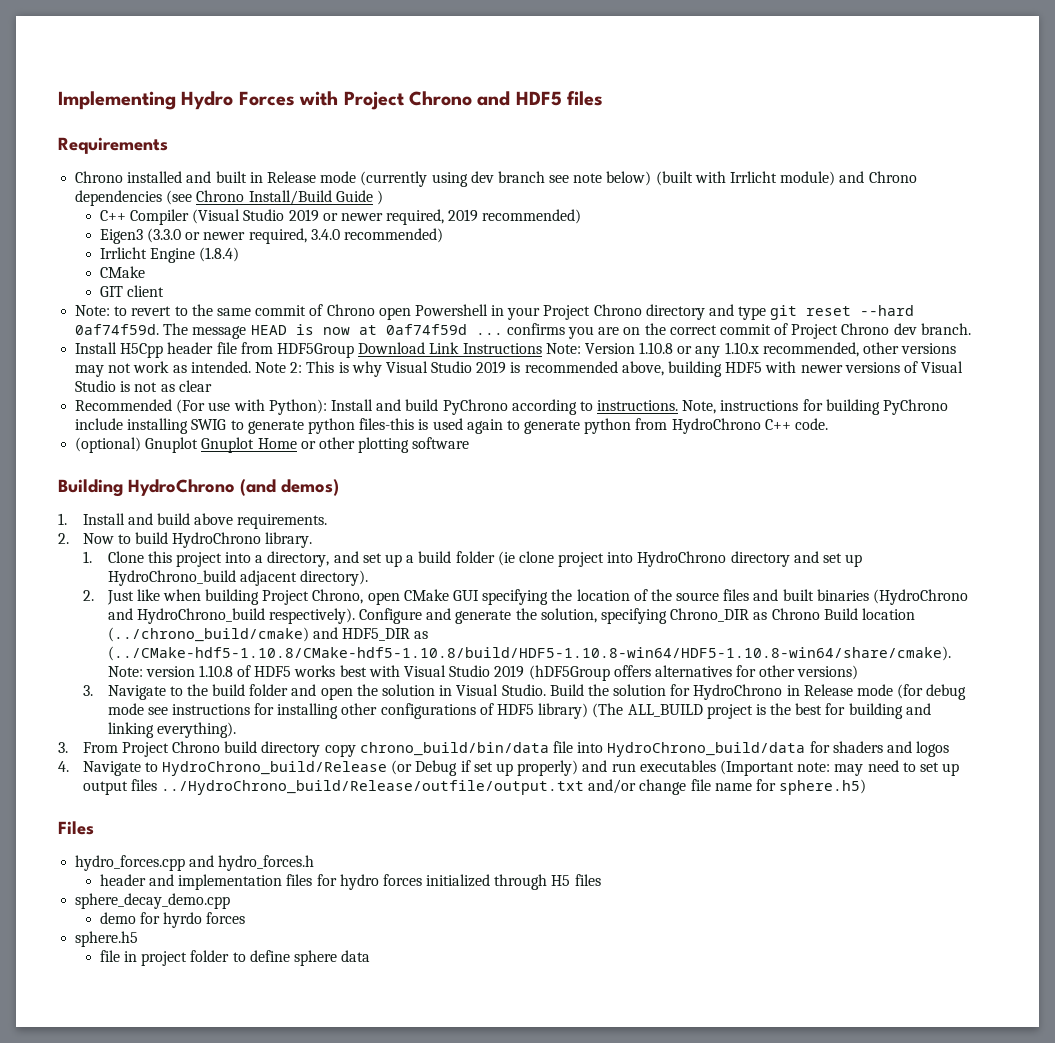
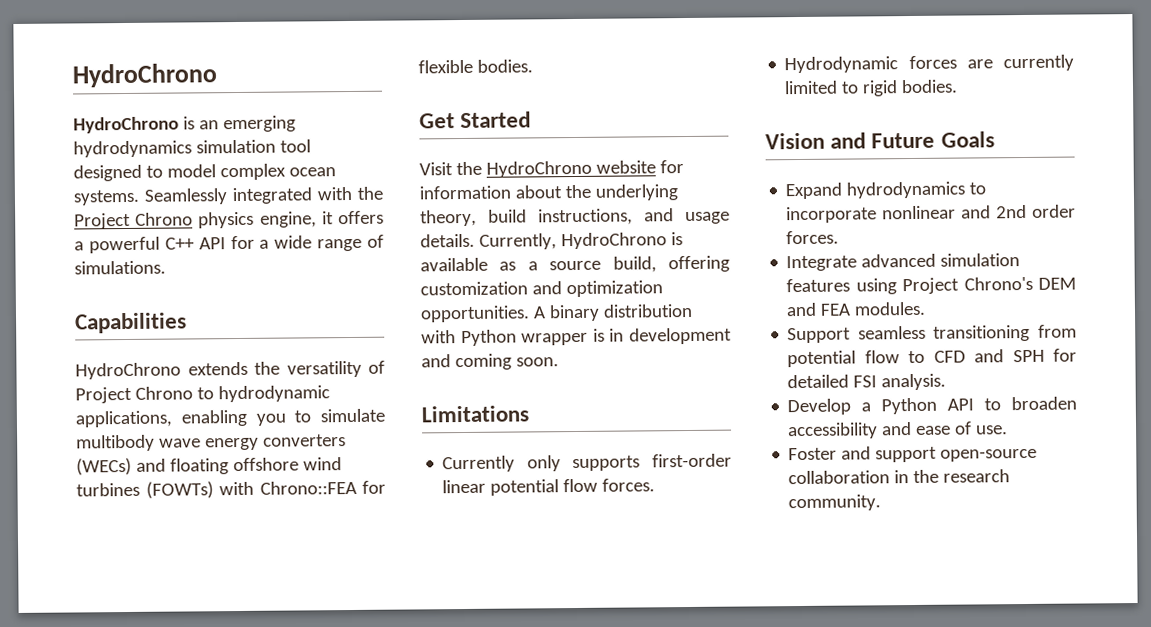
[58,91,604,110] [58,137,168,154] [75,171,917,187] [75,190,383,206] [99,209,582,225] [99,228,443,244] [99,247,240,263] [99,266,145,278] [99,285,164,297] [75,304,915,320] [75,323,971,339] [75,342,957,358] [75,361,964,377] [75,380,212,392] [75,399,949,415] [75,418,829,434] [75,437,470,453] [58,479,339,497] [58,513,328,529] [58,532,313,548] [82,551,863,567] [107,570,368,586] [82,589,969,605] [107,608,915,624] [107,627,429,642] [107,646,951,661] [107,665,859,681] [82,684,967,700] [107,703,931,719] [107,722,236,738] [58,741,950,757] [58,760,960,776] [82,779,867,795] [58,821,94,835] [75,855,315,871] [99,874,601,890] [75,893,231,909] [99,912,246,928] [75,931,139,947] [99,950,371,966] Implementing Hydro Forces with Project Chrono and HDF5 files // Requirements // Chrono installed and built in Release mode (currently using dev branch see note below) (built with Irrlicht module) and Chrono dependencies (see Chrono Install/Build Guide ) // C++ Compiler (Visual Studio 2019 or newer required, 2019 recommended) // Eigen3 (3.3.0 or newer required, 3.4.0 recommended) // Irrlicht Engine (1.8.4) // CMake // GIT client // Note: to revert to the same commit of Chrono open Powershell in your Project Chrono directory and type git reset --hard 0af74f59d. The message HEAD is now at 0af74f59d ... confirms you are on the correct commit of Project Chrono dev branch. // Install H5Cpp header file from HDF5Group Download Link Instructions Note: Version 1.10.8 or any 1.10.x recommended, other versions may not work as intended. Note 2: This is why Visual Studio 2019 is recommended above, building HDF5 with newer versions of Visual Studio is not as clear // Recommended (For use with Python): Install and build PyChrono according to instructions. Note, instructions for building PyChrono include installing SWIG to generate python files-this is used again to generate python from HydroChrono C++ code. // (optional) Gnuplot Gnuplot Home or other plotting software // Building HydroChrono (and demos) // 1. Install and build above requirements. // 2. Now to build HydroChrono library. // 1. Clone this project into a directory, and set up a build folder (ie clone project into HydroChrono directory and set up HydroChrono_build adjacent directory). // 2. Just like when building Project Chrono, open CMake GUI specifying the location of the source files and built binaries (HydroChrono and HydroChrono_build respectively). Configure and generate the solution, specifying Chrono_DIR as Chrono Build location (../chrono_build/cmake) and HDF5_DIR as (../CMake-hdf5-1.10.8/CMake-hdf5-1.10.8/build/HDF5-1.10.8-win64/HDF5-1.10.8-win64/share/cmake). Note: version 1.10.8 of HDF5 works best with Visual Studio 2019 (hDF5Group offers alternatives for other versions) // 3. Navigate to the build folder and open the solution in Visual Studio. Build the solution for HydroChrono in Release mode (for debug mode see instructions for installing other configurations of HDF5 library) (The ALL_BUILD project is the best for building and linking everything). // 3. From Project Chrono build directory copy chrono_build/bin/data file into HydroChrono_build/data for shaders and logos // 4. Navigate to HydroChrono_build/Release (or Debug if set up properly) and run executables (Important note: may need to set up output files ../HydroChrono_build/Release/outfile/output.txt and/or change file name for sphere.h5) // Files // hydro_forces.cpp and hydro_forces.h // header and implementation files for hydro forces initialized through H5 files // sphere_decay_demo.cpp // demo for hyrdo forces // sphere.h5 // file in project folder to define sphere data -> [72,63,217,88] [73,115,296,134] [73,139,311,158] [73,163,336,182] [73,186,383,206] [74,210,385,230] [74,234,384,254] [74,260,166,275] [74,312,187,334] [75,360,385,380] [75,385,330,404] [75,408,385,428] [76,434,346,452] [76,457,342,476] [76,480,386,499] [418,59,533,74] [419,111,532,129] [419,160,684,178] [419,184,678,201] [420,208,730,227] [420,232,683,250] [420,255,730,273] [420,280,663,298] [420,303,693,323] [421,327,732,347] [421,353,559,371] [421,405,529,423] [442,453,732,473] [442,478,656,496] [784,54,1074,74] [784,79,959,97] [765,131,995,150] [785,181,987,200] [786,204,1076,224] [786,230,840,245] [786,253,1021,272] [786,276,1076,295] [786,301,927,317] [787,324,1077,344] [787,348,1077,368] [787,373,947,391] [787,396,1077,416] [787,421,1009,440] [788,446,1038,463] [788,469,1011,485] [788,494,882,512] HydroChrono // HydroChrono is an emerging hydrodynamics simulation tool designed to model complex ocean systems. Seamlessly integrated with the Project Chrono physics engine, it offers a powerful C++ API for a wide range of simulations. // Capabilities // HydroChrono extends the versatility of Project Chrono to hydrodynamic applications, enabling you to simulate multibody wave energy converters (WECs) and floating offshore wind turbines (FOWTs) with Chrono::FEA for flexible bodies. // Get Started // Visit the HydroChrono website for information about the underlying theory, build instructions, and usage details. Currently, HydroChrono is available as a source build, offering customization and optimization opportunities. A binary distribution with Python wrapper is in development and coming soon. // Limitations // Currently only supports first-order linear potential flow forces. // Hydrodynamic forces are currently limited to rigid bodies. // Vision and Future Goals // Expand hydrodynamics to incorporate nonlinear and 2nd order forces. // Integrate advanced simulation features using Project Chrono's DEM and FEA modules. // Support seamless transitioning from potential flow to CFD and SPH for detailed FSI analysis. // Develop a Python API to broaden accessibility and ease of use. // Foster and support open-source collaboration in the research community.

